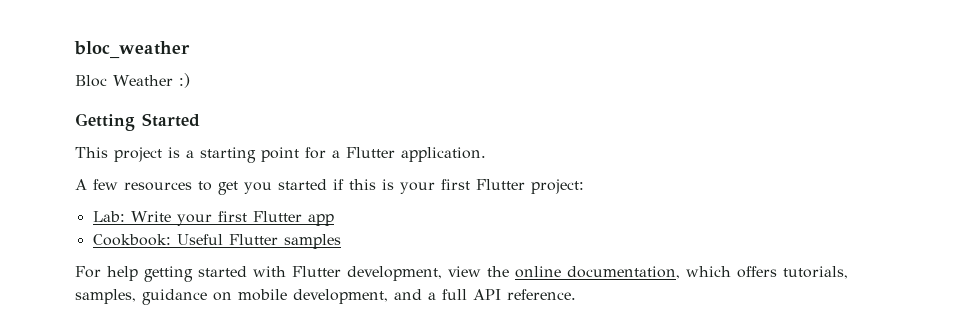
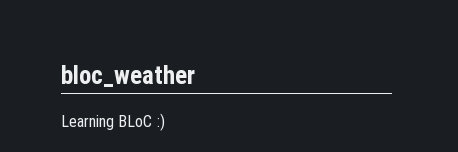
[75,75,173,87] Bloc Weather -> [61,115,153,130] Learning BLoC
[75,113,200,131] [75,147,486,163] [75,179,584,195] [92,211,334,226] [92,234,341,249] [75,266,848,282] [75,289,576,305] // Getting Started // This project is a starting point for a Flutter application. // A few resources to get you started if this is your first Flutter project: // Lab: Write your first Flutter app // Cookbook: Useful Flutter samples // For help getting started with Flutter development, view the online documentation, which offers tutorials, samples, guidance on mobile development, and a full API reference. -> (165, 122) none

